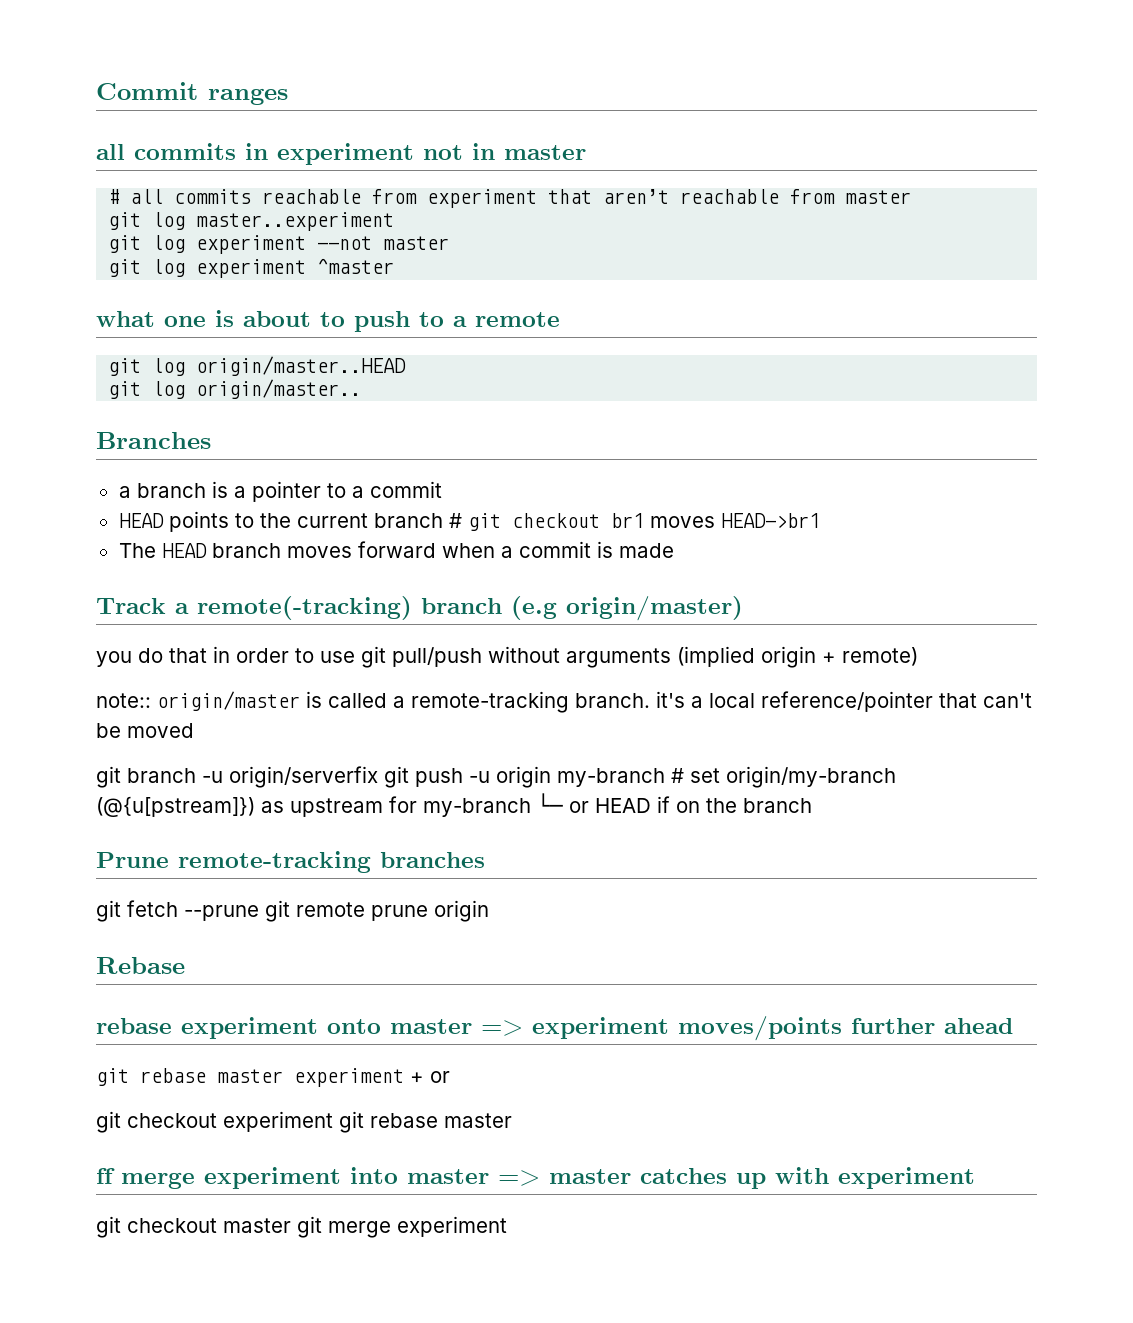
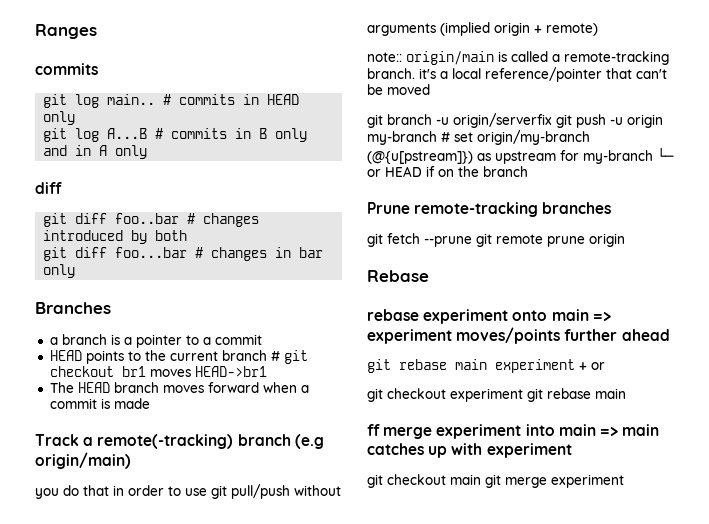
[96,82,288,105] [96,143,586,165] [108,189,912,208] [108,212,395,231] [108,235,450,254] [108,258,395,278] [96,310,560,332] [108,356,407,376] [108,379,362,399] Commit ranges // all commits in experiment not in master // # all commits reachable from experiment that aren’t reachable from master // git log master..experiment // git log experiment --not master // git log experiment ^master // what one is about to push to a remote // git log origin/master..HEAD // git log origin/master.. -> [35,24,97,39] [35,63,98,75] [43,94,300,108] [43,111,76,125] [43,128,308,142] [43,145,148,159] [35,182,62,194] [43,213,260,227] [43,230,188,244] [43,247,324,261] [43,264,76,278] Ranges // commits // git log main.. # commits in HEAD only // git log A...B # commits in B only and in A only // diff // git diff foo..bar # changes introduced by both // git diff foo...bar # changes in bar only
[566,596,743,621] origin/master) -> [35,452,131,469] origin/main)
[157,691,300,711] origin/master -> [406,51,494,65] origin/main
[390,1019,472,1034] master -> [551,309,589,321] main
[217,1069,283,1083] master -> [455,359,487,370] main
[444,1113,512,1128] master -> [595,388,626,399] main
[407,1169,631,1186] master => master -> [558,424,660,436] main => main
[223,1218,291,1233] master -> [450,474,481,485] main

